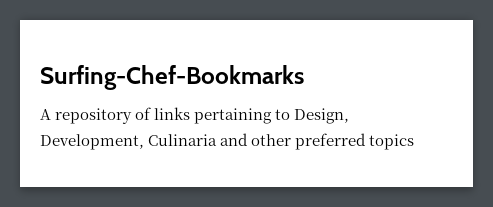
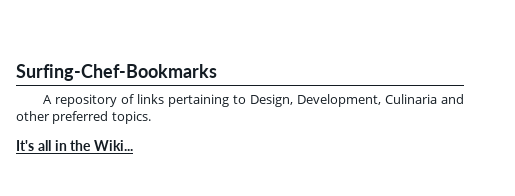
[369,134,415,150] topics -> [111,111,151,124] [16,140,134,151] topics. // It's all in the Wiki...

